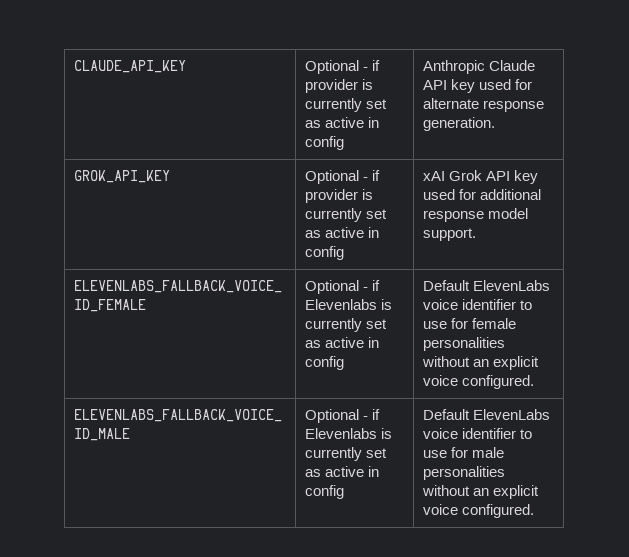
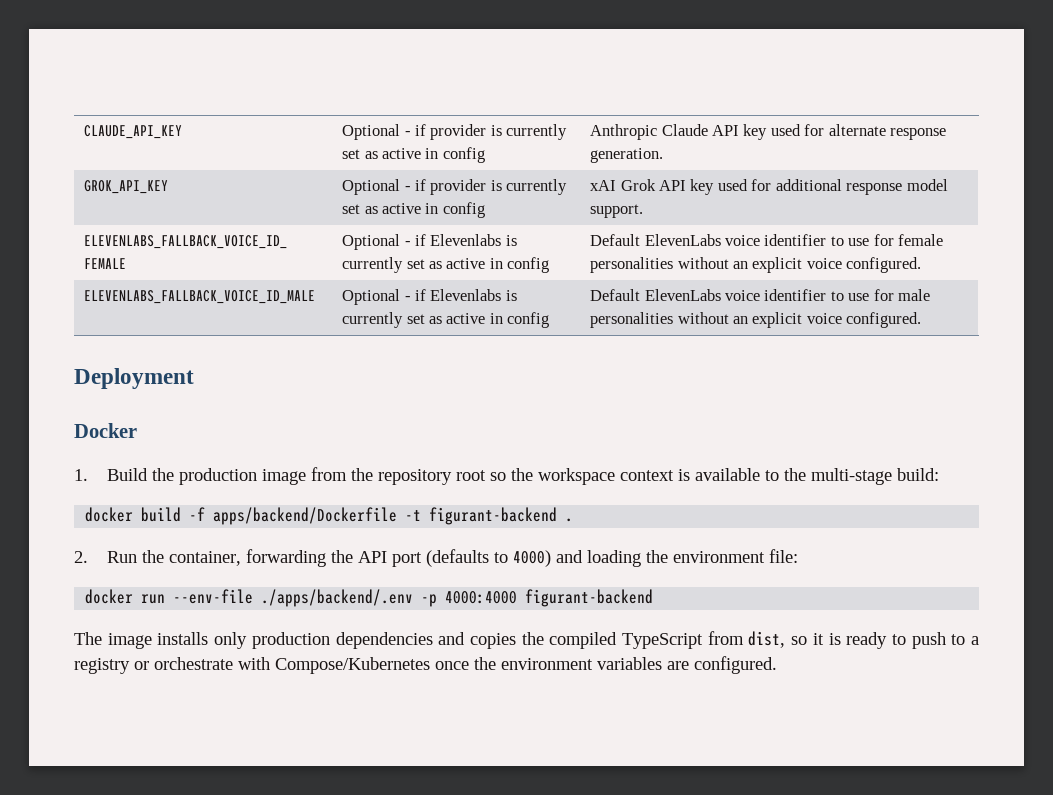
(535, 511) none -> [74,368,194,389] [74,423,137,438] [74,467,940,485] [85,507,574,525] [74,549,799,567] [85,589,654,607] [74,631,980,649] [74,656,777,674] // Deployment // Docker // 1. Build the production image from the repository root so the workspace context is available to the multi-stage build: // docker build -f apps/backend/Dockerfile -t figurant-backend . // 2. Run the container, forwarding the API port (defaults to 4000) and loading the environment file: // docker run --env-file ./apps/backend/.env -p 4000:4000 figurant-backend // The image installs only production dependencies and copies the compiled TypeScript from dist, so it is ready to push to a registry or orchestrate with Compose/Kubernetes once the environment variables are configured.

